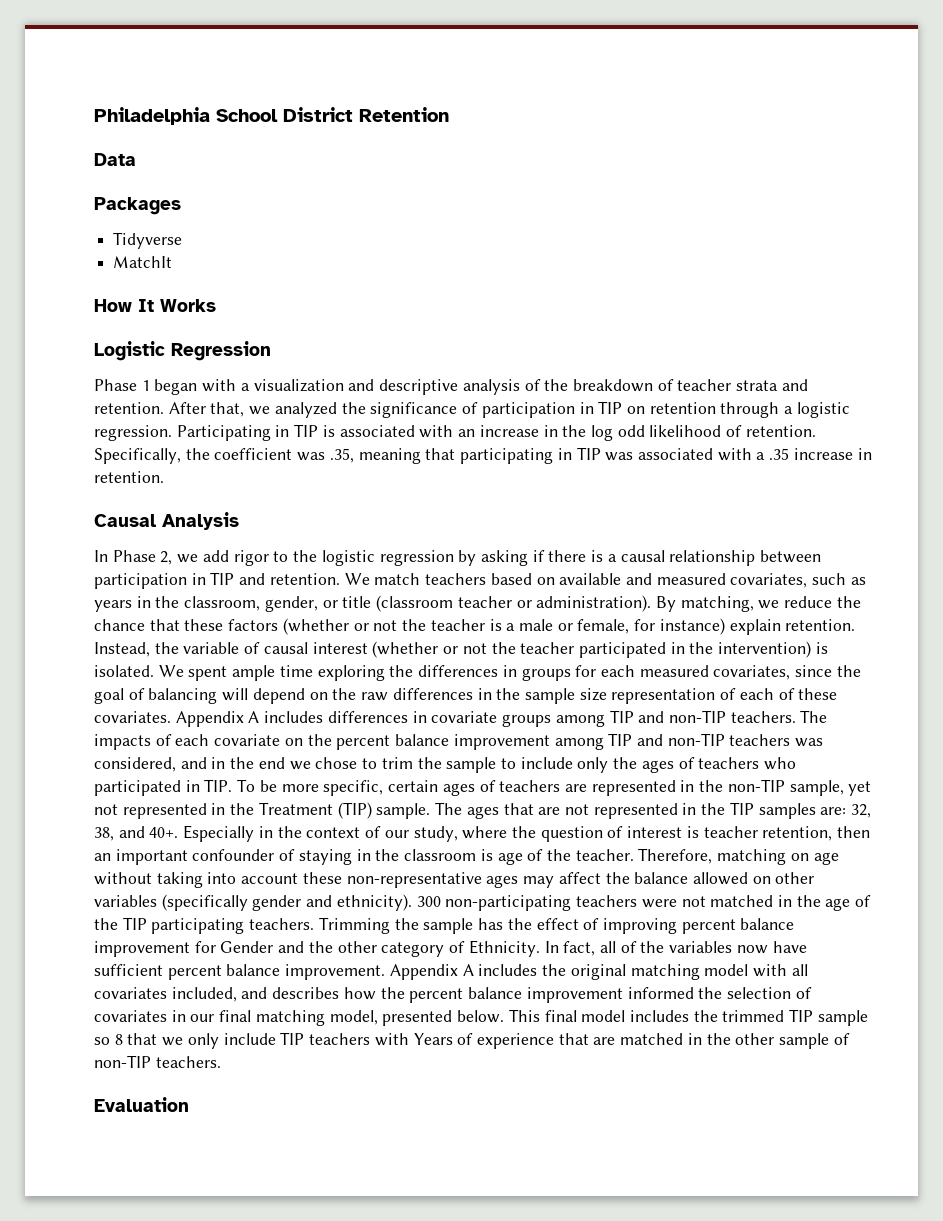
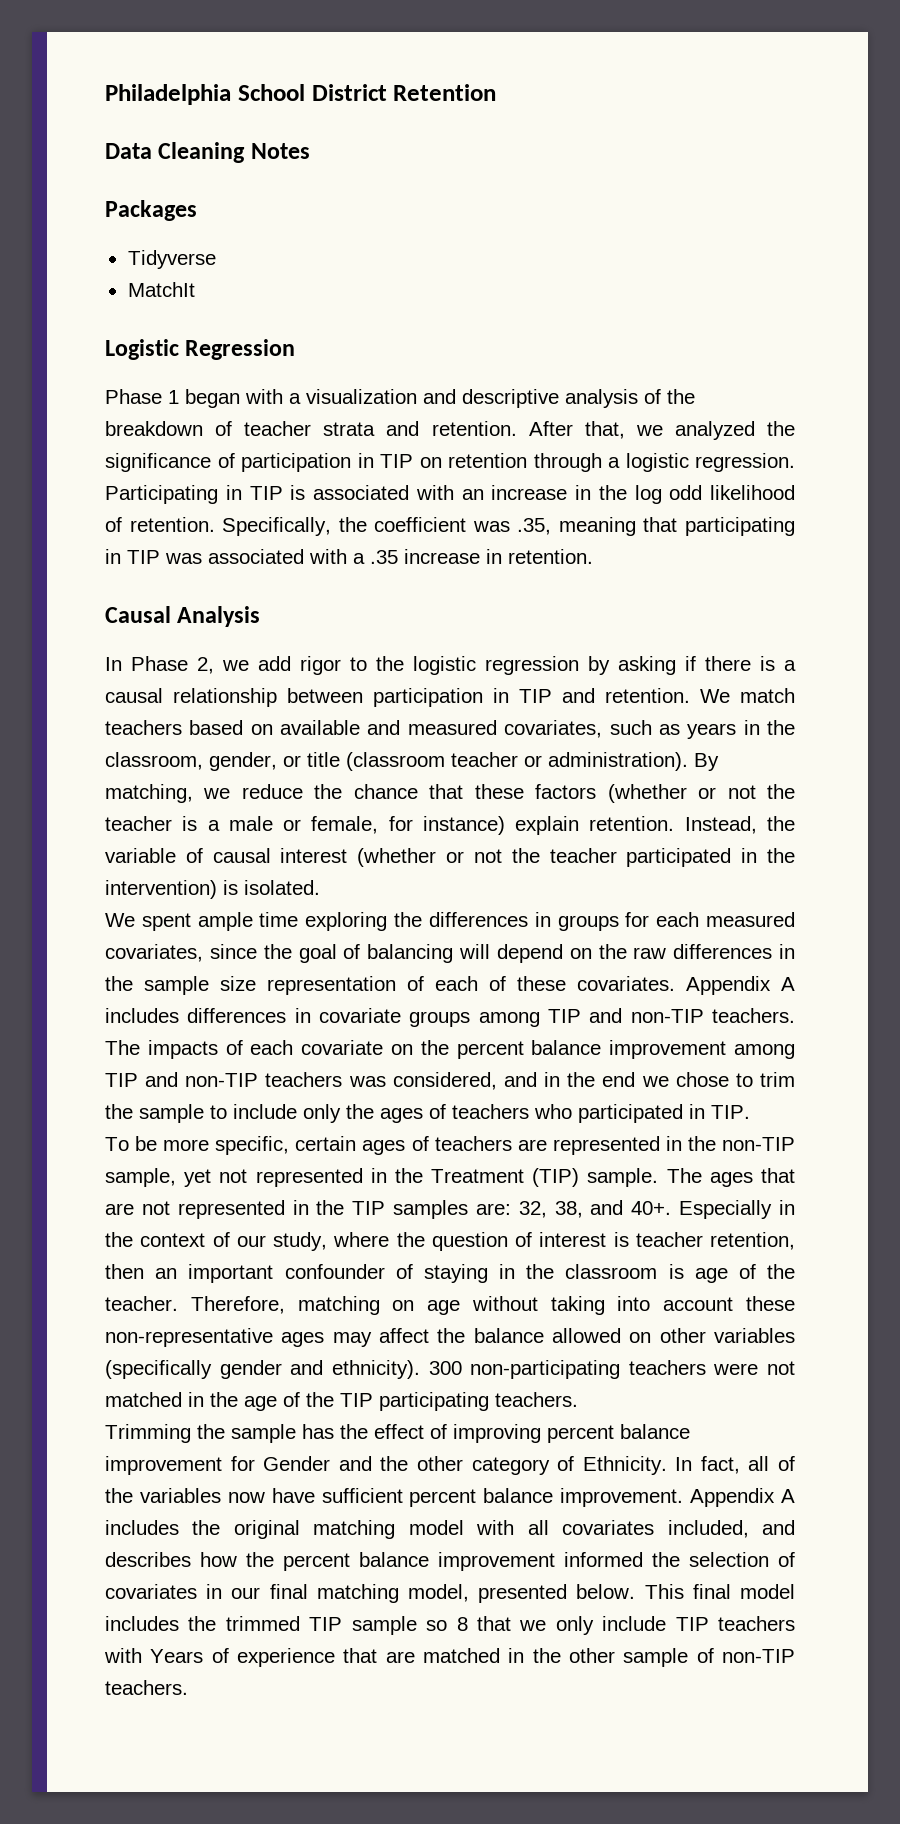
(136, 159) none -> [158,142,310,163] Cleaning Notes
[94,299,216,312] // How It Works -> (195, 289) none
(154, 671) none -> (320, 887) //
(233, 785) none -> (750, 1112) //
(315, 924) none -> (578, 1399) //
[94,1097,189,1112] // Evaluation -> (188, 1687) none

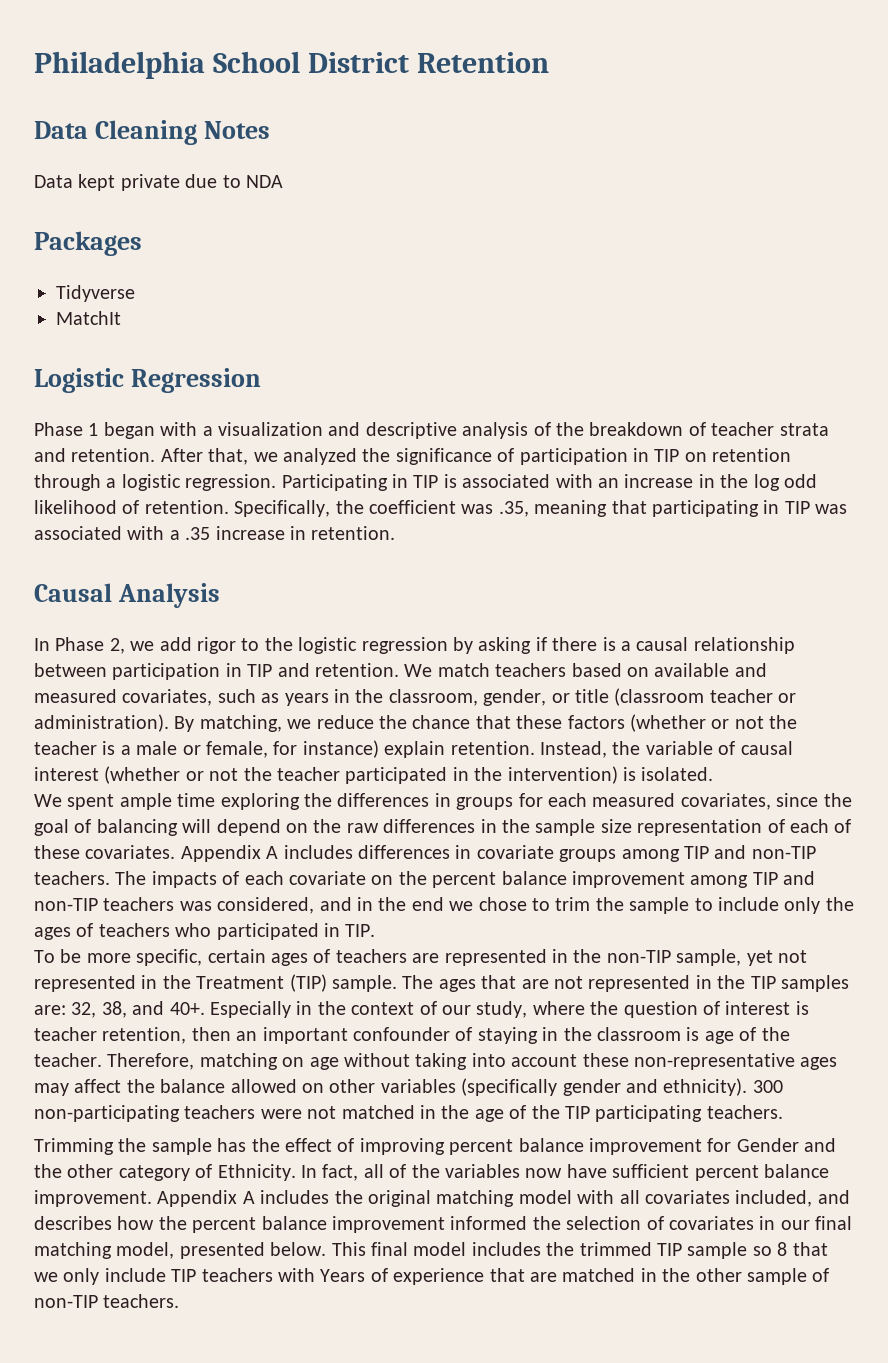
(310, 151) none -> [34,174,283,191] // Data kept private due to NDA

